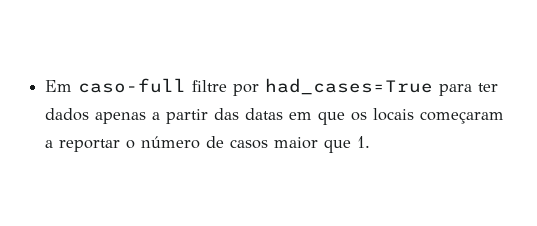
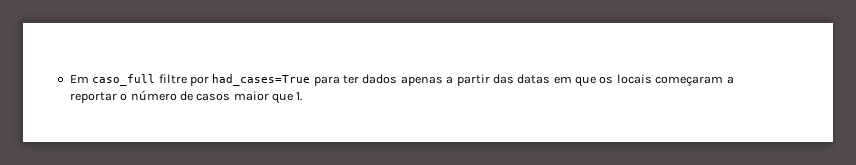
[78,78,187,93] caso-full -> [92,74,156,86] caso_full

